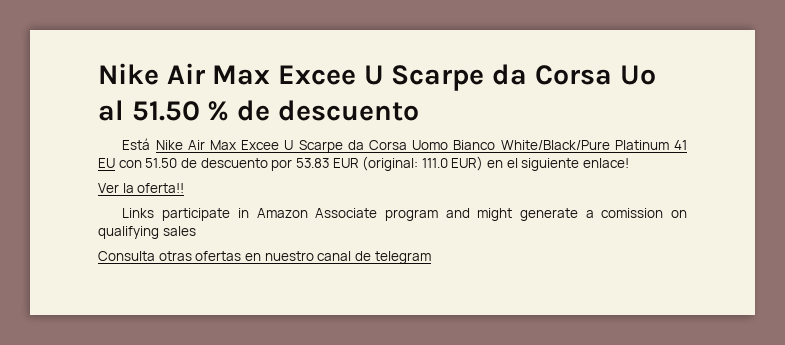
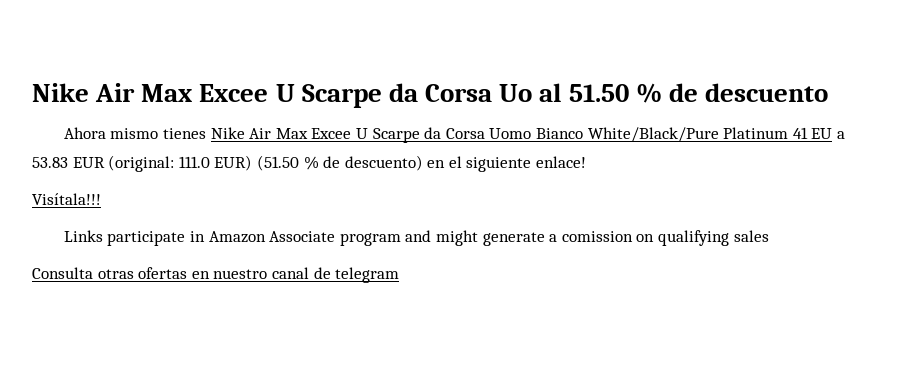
[122,138,151,150] Está -> [63,127,207,139] Ahora mismo tienes
[118,158,293,171] con 51.50 de descuento por -> [836,131,845,139] a
(484, 163) none -> [256,155,423,171] (51.50 % de descuento)
[98,183,185,193] Ver la oferta!! -> [32,193,101,205] Visítala!!!

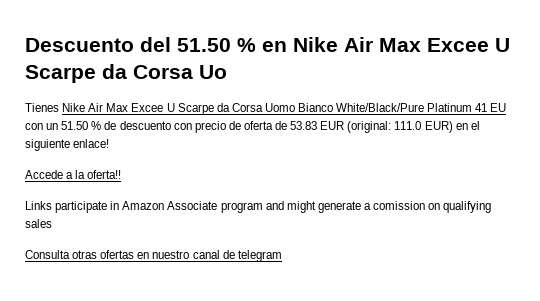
(32, 92) none -> [25,37,287,52] Descuento del 51.50 % en
[539,83,829,103] [63,127,207,139] al 51.50 % de descuento // Ahora mismo tienes -> [25,103,59,112] // Tienes
[836,131,845,139] a -> [25,121,288,133] con un 51.50 % de descuento con precio de oferta de
[256,155,423,171] (51.50 % de descuento) -> (453, 127) none
[32,193,101,205] Visítala!!! -> [25,170,122,179] Accede a la oferta!!

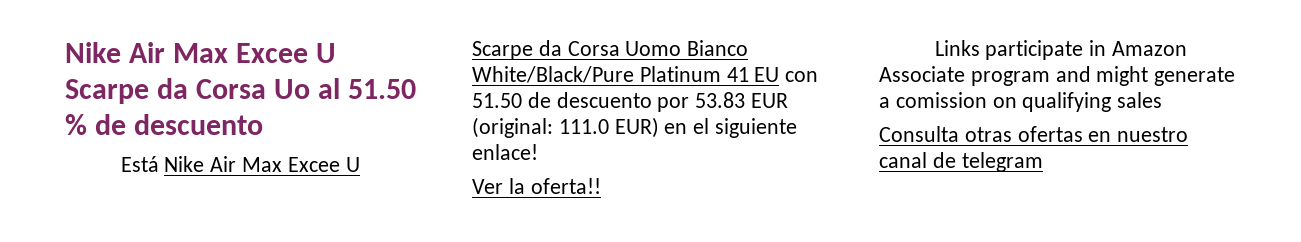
[25,37,287,52] Descuento del 51.50 % en -> (65, 52) none
[25,103,59,112] // Tienes -> [317,78,416,99] [65,114,263,135] [120,156,159,172] al 51.50 % de descuento // Está
[46,121,288,133] un 51.50 % de descuento con precio de oferta de -> [472,92,690,112] 51.50 de descuento por
[25,170,74,179] Accede a -> [472,179,503,194] Ver

